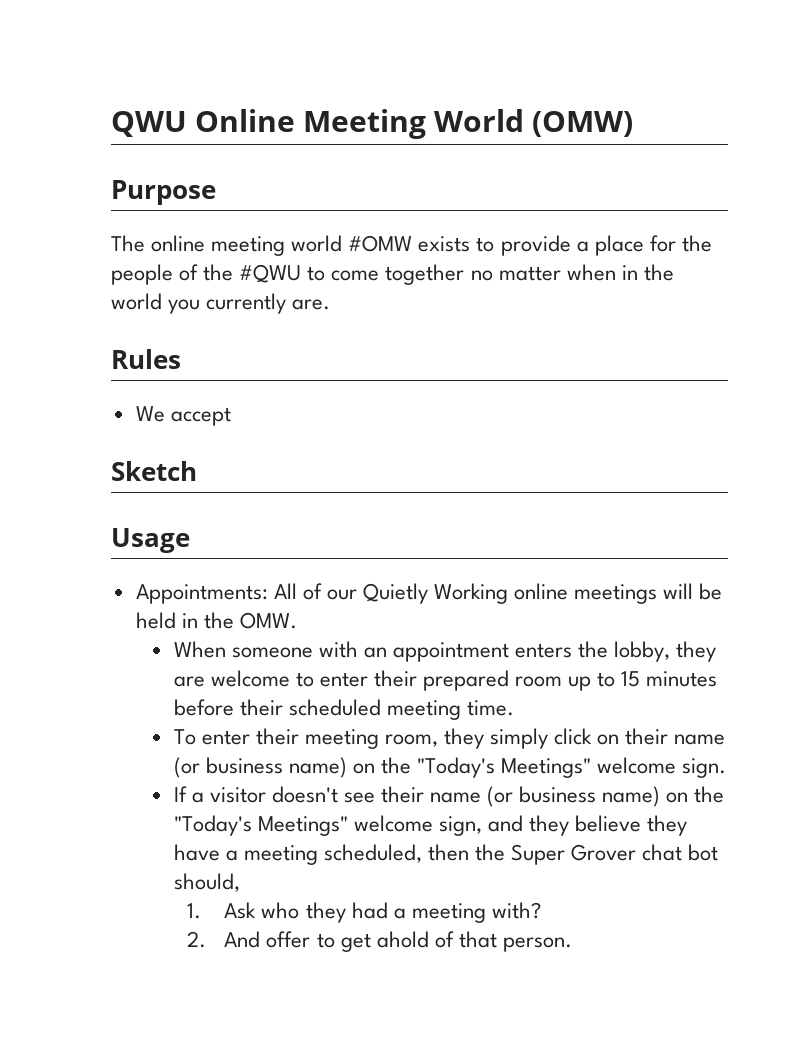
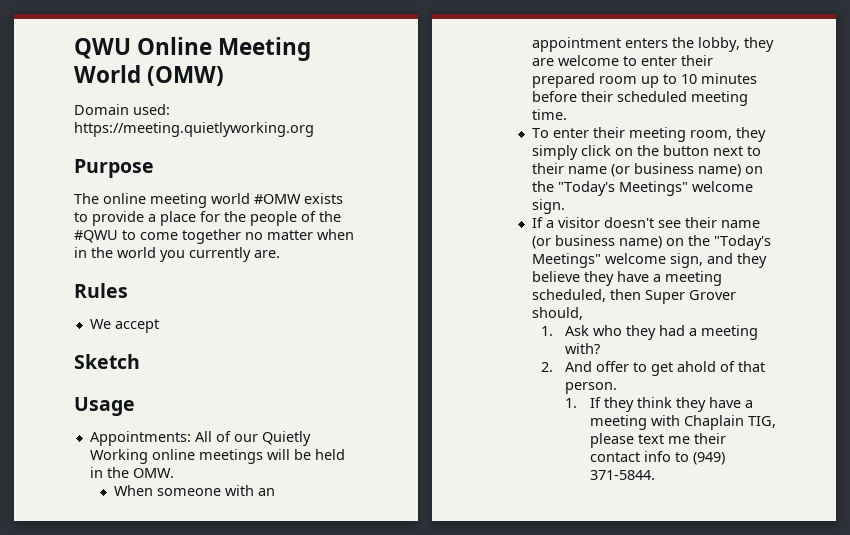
(633, 124) none -> [74,104,170,115] [74,122,314,137] // Domain used: https://meeting.quietlyworking.org
[621,671,641,687] 15 -> [681,74,698,84] 10
(620, 739) none -> [637,145,762,156] the button next to
[474,844,505,861] the -> (642, 294) none
[642,844,719,861] chat bot -> (737, 295) none
(572, 944) none -> [565,397,753,412] [589,415,776,430] [589,433,726,448] [589,451,725,465] [589,470,655,480] // 1. If they think they have a meeting with Chaplain TIG, please text me their contact info to (949) 371-5844.

